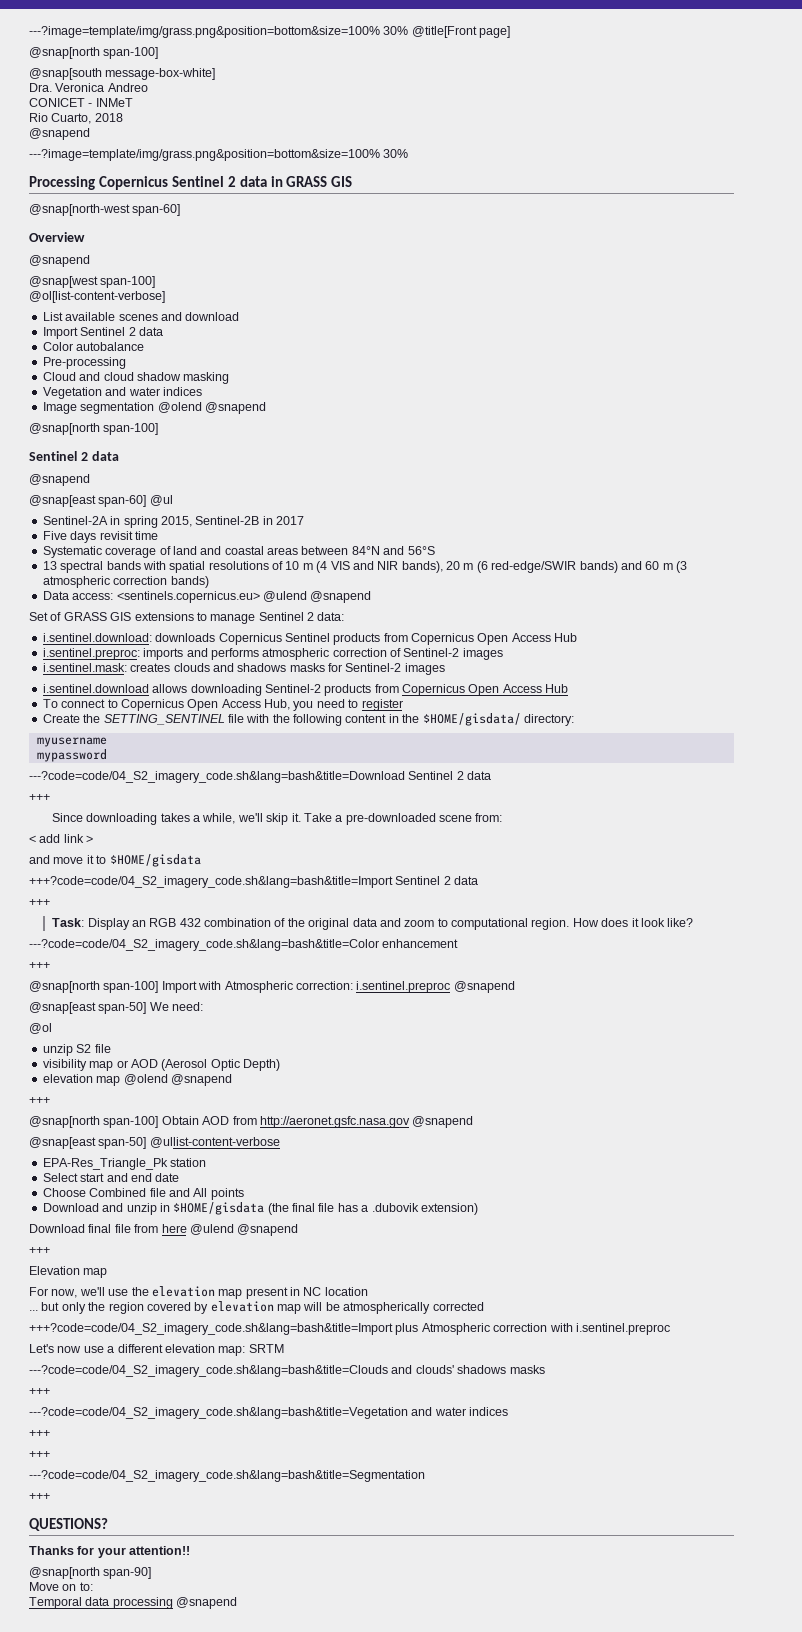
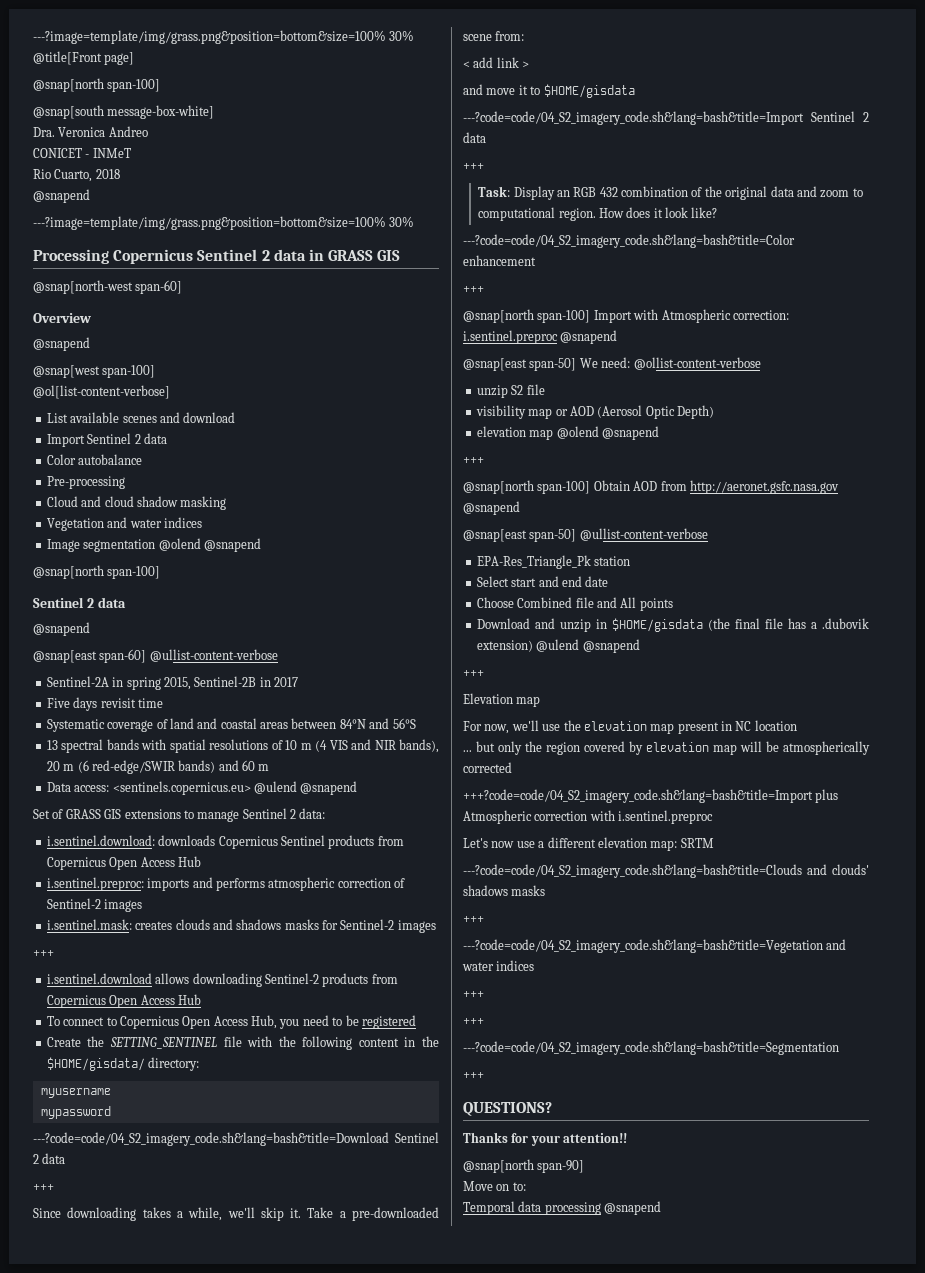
[149,495,173,506] @ul -> [149,649,278,662] @ullist-content-verbose
[676,561,687,573] [42,576,209,588] (3 atmospheric correction bands) -> (270, 767) none
(445, 669) none -> [33,950,54,957] // +++
[361,699,403,711] register -> [345,1015,416,1029] be registered
[29,876,393,888] +++?code=code/04_S2_imagery_code.sh&lang=bash&title=Import -> [463,111,804,125] ---?code=code/04_S2_imagery_code.sh&lang=bash&title=Import
[29,1023,52,1034] // @ol -> [633,357,761,370] @ollist-content-verbose
[29,1224,187,1233] // Download final file from here -> (533, 646) none

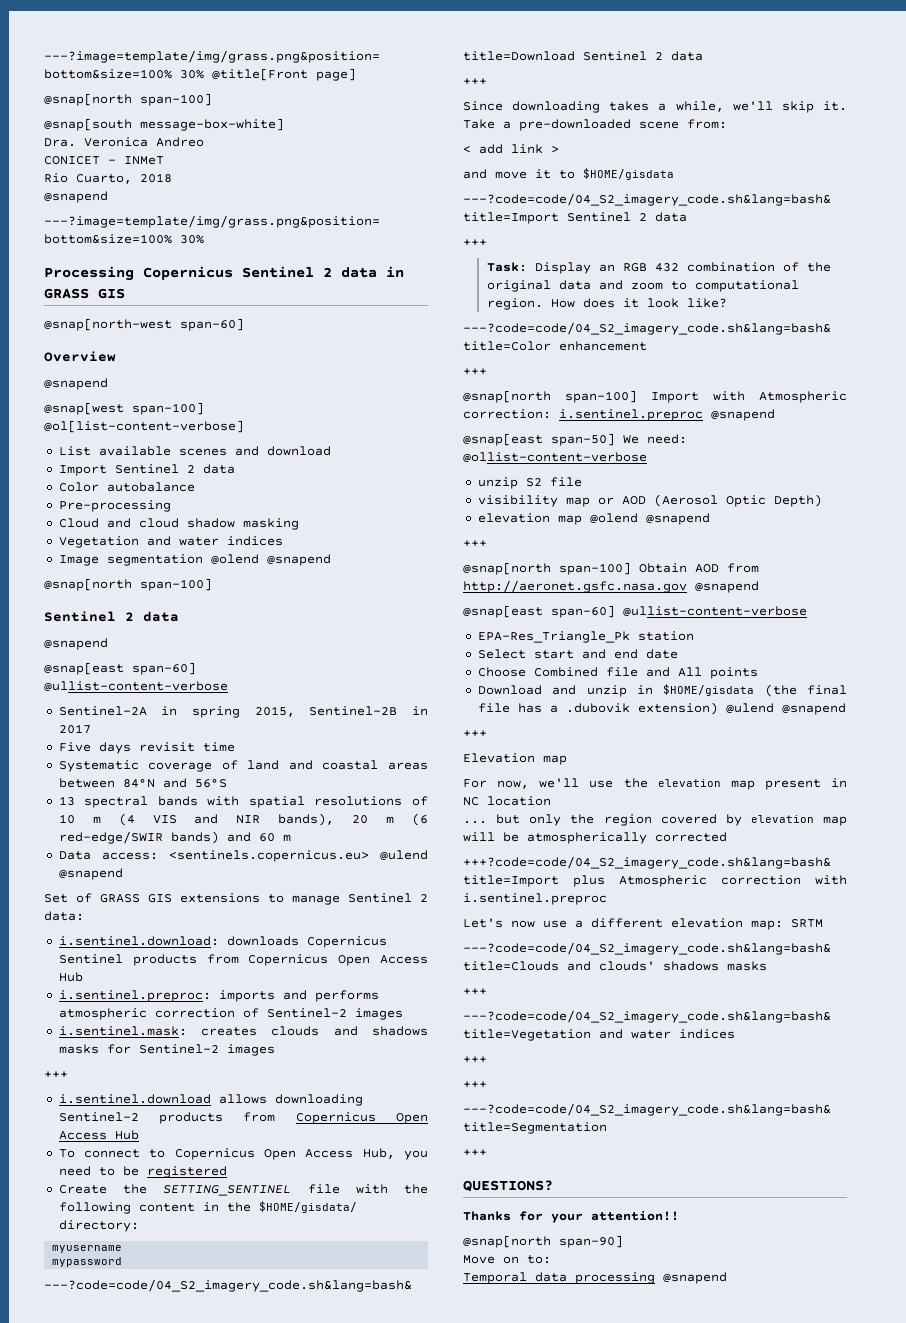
(147, 656) none -> (196, 668) //
[529,529,577,542] span-50] -> [551,605,615,618] span-60]

